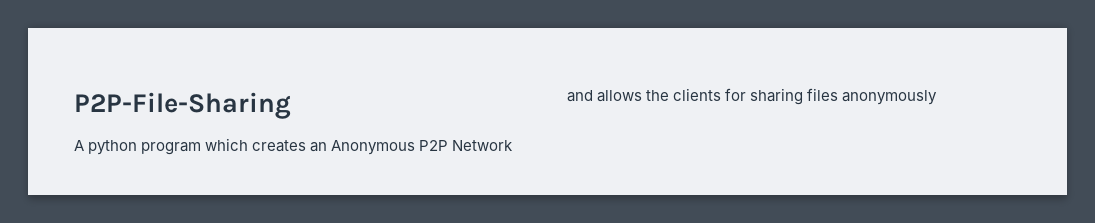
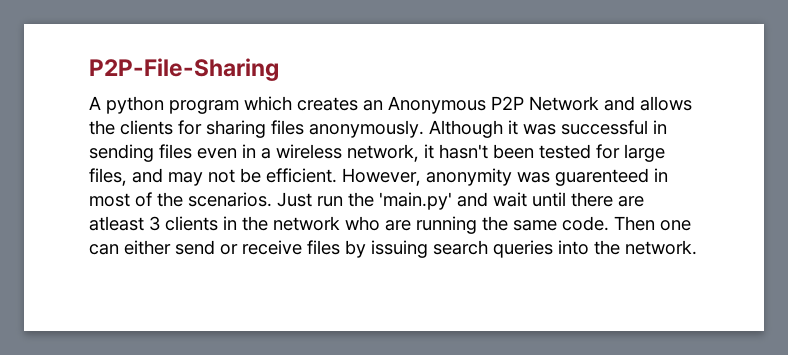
[842,90,938,105] anonymously -> [309,120,667,138] [89,144,665,162] [89,168,668,186] [89,192,644,210] [89,216,691,234] [89,240,697,258] anonymously. Although it was successful in sending files even in a wireless network, it hasn't been tested for large files, and may not be efficient. However, anonymity was guarenteed in most of the scenarios. Just run the 'main.py' and wait until there are atleast 3 clients in the network who are running the same code. Then one can either send or receive files by issuing search queries into the network.

